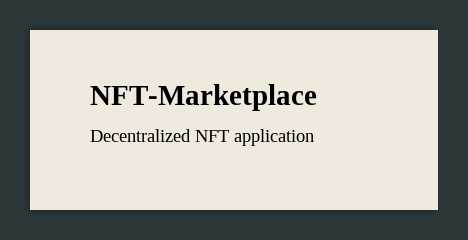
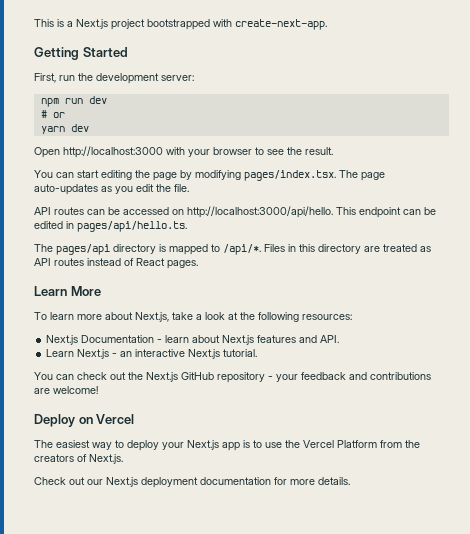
[90,84,317,111] [90,129,314,146] NFT-Marketplace // Decentralized NFT application -> [34,19,327,30] [34,47,128,60] [34,73,194,84] [40,96,107,107] [40,110,65,118] [40,124,89,134] [34,146,333,158] [34,170,385,181] [34,184,189,195] [34,206,436,218] [34,221,187,232] [34,244,431,255] [34,258,198,269] [34,286,101,296] [34,312,352,322] [46,335,340,345] [46,349,258,359] [34,372,431,383] [34,386,98,394] [34,414,135,427] [34,440,420,451] [34,454,123,464] [34,477,350,488] This is a Next.js project bootstrapped with create-next-app. // Getting Started // First, run the development server: // npm run dev // # or // yarn dev // Open http://localhost:3000 with your browser to see the result. // You can start editing the page by modifying pages/index.tsx. The page auto-updates as you edit the file. // API routes can be accessed on http://localhost:3000/api/hello. This endpoint can be edited in pages/api/hello.ts. // The pages/api directory is mapped to /api/*. Files in this directory are treated as API routes instead of React pages. // Learn More // To learn more about Next.js, take a look at the following resources: // Next.js Documentation - learn about Next.js features and API. // Learn Next.js - an interactive Next.js tutorial. // You can check out the Next.js GitHub repository - your feedback and contributions are welcome! // Deploy on Vercel // The easiest way to deploy your Next.js app is to use the Vercel Platform from the creators of Next.js. // Check out our Next.js deployment documentation for more details.

